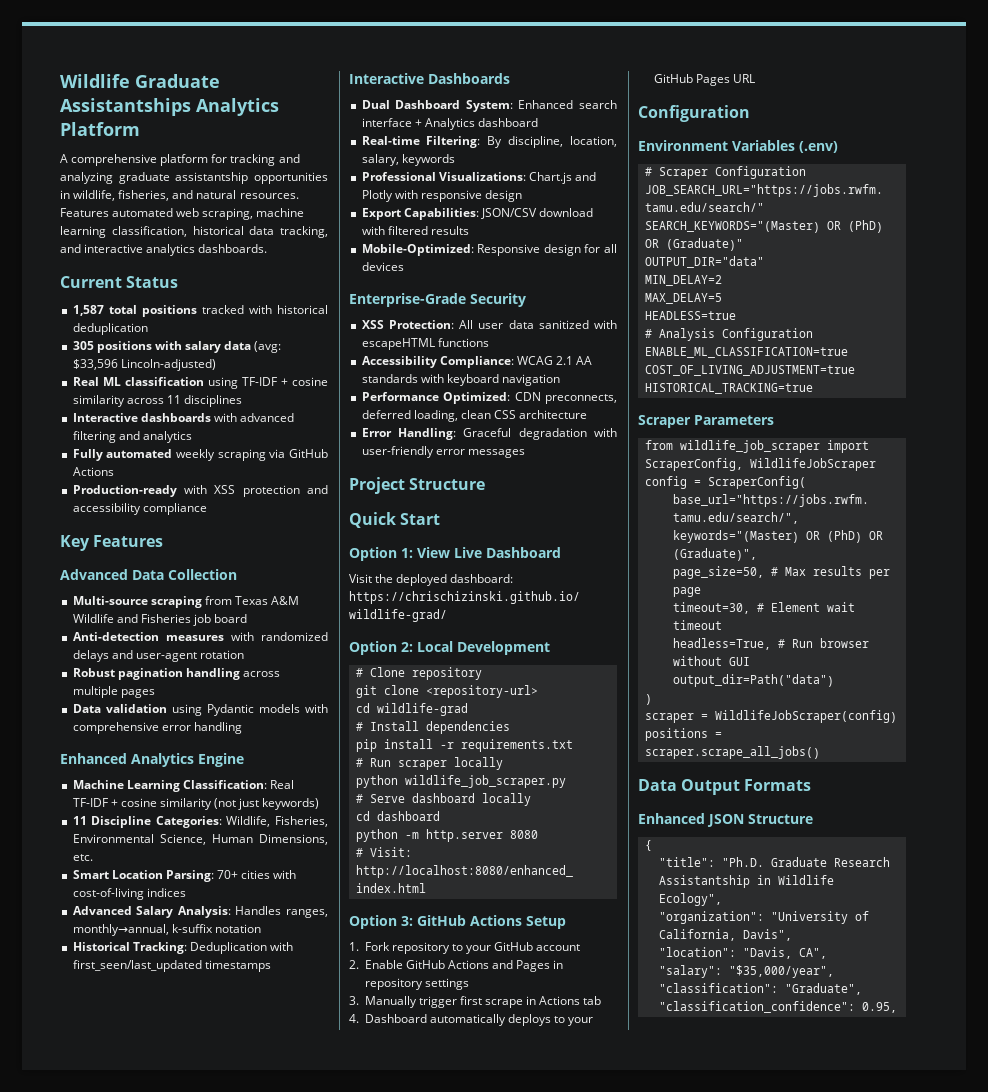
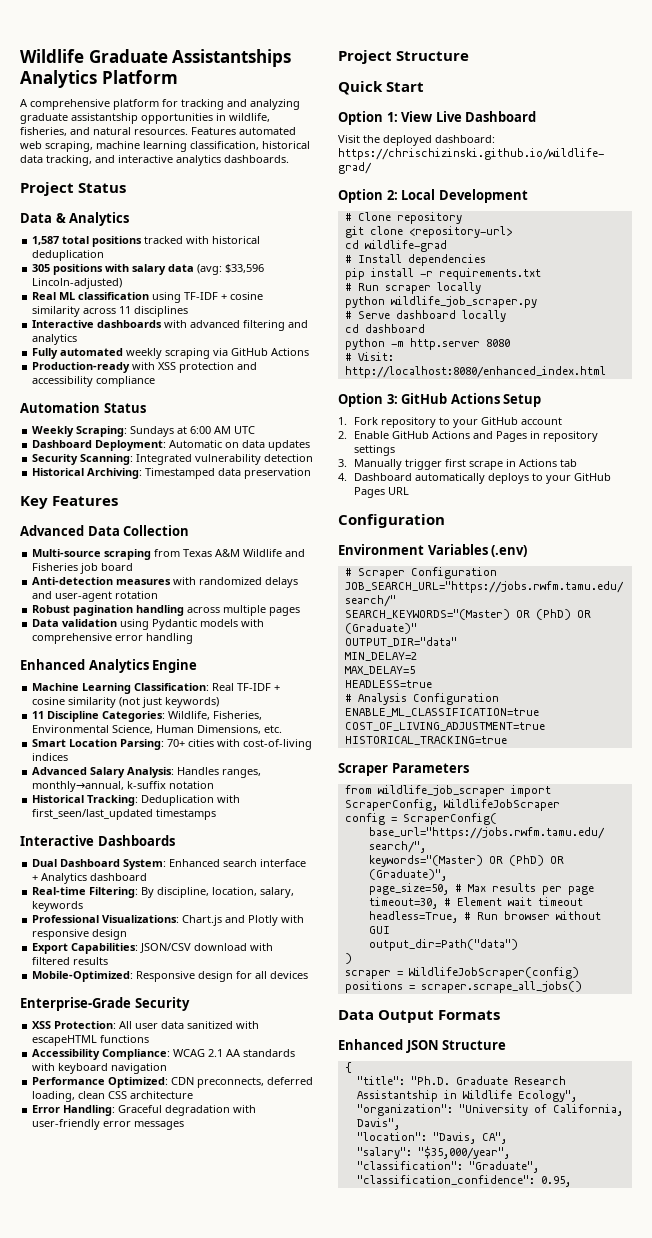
[60,276,179,288] Current Status -> [20,182,127,196] [20,212,130,226] Project Status // Data & Analytics
(207, 509) none -> [20,402,146,413] [32,426,256,437] [32,440,311,451] [32,454,314,465] [32,468,312,479] // Automation Status // Weekly Scraping: Sundays at 6:00 AM UTC // Dashboard Deployment: Automatic on data updates // Security Scanning: Integrated vulnerability detection // Historical Archiving: Timestamped data preservation

